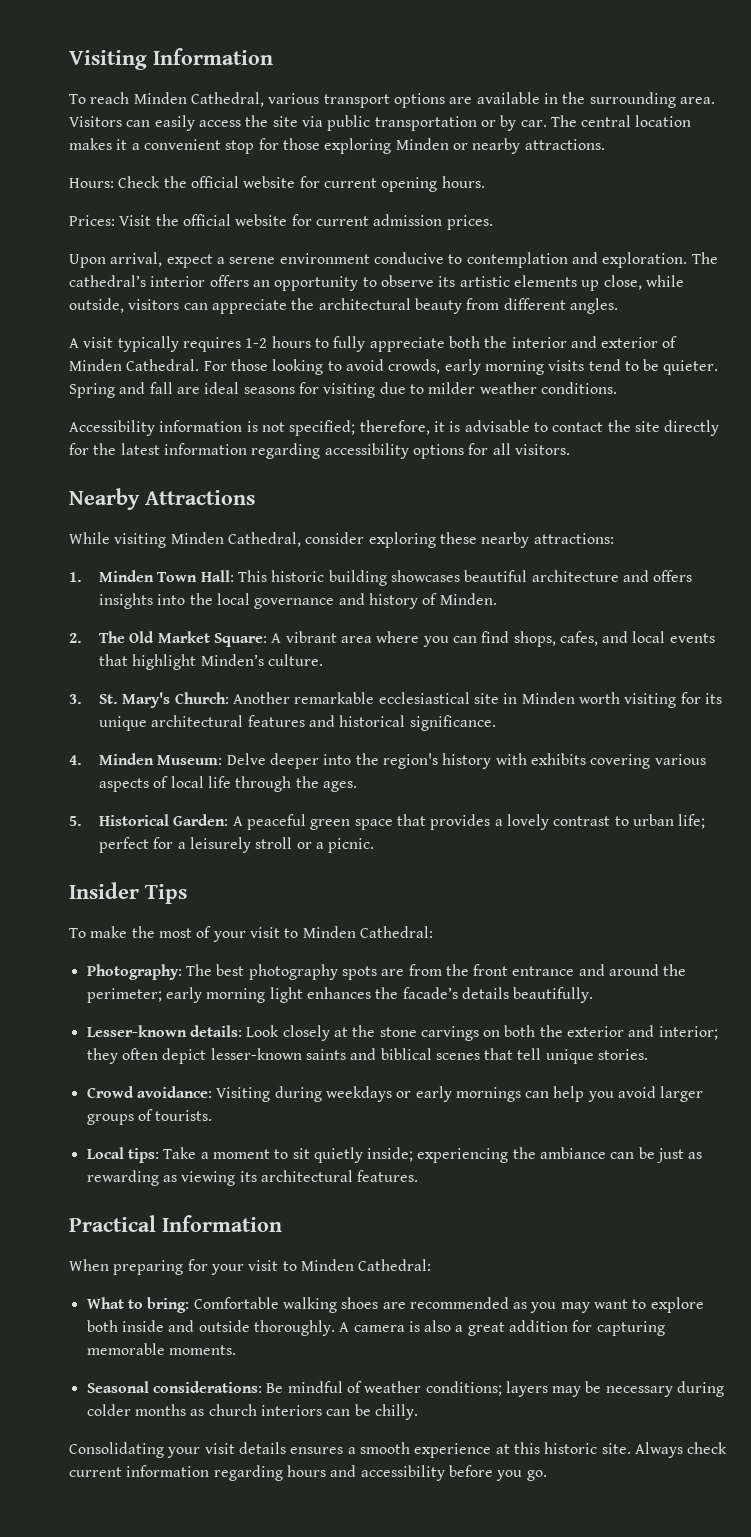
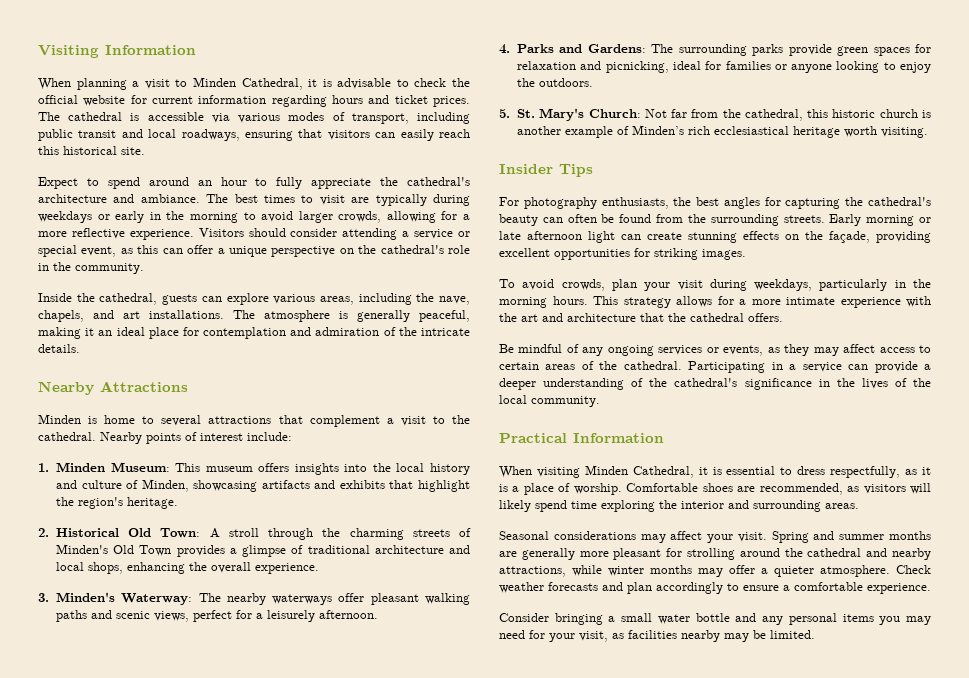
[69,92,715,108] [69,115,692,131] [69,138,605,154] [69,176,485,192] [69,214,493,230] [69,252,718,268] [69,275,684,291] [69,298,618,314] [69,336,678,352] [69,359,719,375] [69,382,617,398] [69,420,720,436] [69,443,570,459] [69,488,255,510] [69,532,614,548] [69,570,649,586] To reach Minden Cathedral, various transport options are available in the surrounding area. Visitors can easily access the site via public transportation or by car. The central location makes it a convenient stop for those exploring Minden or nearby attractions. // Hours: Check the official website for current opening hours. // Prices: Visit the official website for current admission prices. // Upon arrival, expect a serene environment conducive to contemplation and exploration. The cathedral’s interior offers an opportunity to observe its artistic elements up close, while outside, visitors can appreciate the architectural beauty from different angles. // A visit typically requires 1-2 hours to fully appreciate both the interior and exterior of Minden Cathedral. For those looking to avoid crowds, early morning visits tend to be quieter. Spring and fall are ideal seasons for visiting due to milder weather conditions. // Accessibility information is not specified; therefore, it is advisable to contact the site directly for the latest information regarding accessibility options for all visitors. // Nearby Attractions // While visiting Minden Cathedral, consider exploring these nearby attractions: // 1. Minden Town Hall: This historic building showcases beautiful architecture and -> [38,77,470,90] [38,95,470,107] [38,112,471,124] [38,129,470,141] [38,146,145,155] [38,177,470,189] [38,194,470,206] [38,211,470,223] [38,228,471,240] [38,245,471,257] [38,262,144,274] [38,293,470,305] [38,310,470,322] [38,327,471,339] [38,344,80,353] [38,381,188,395] [38,414,470,427] [38,432,292,444] [38,462,253,472] When planning a visit to Minden Cathedral, it is advisable to check the official website for current information regarding hours and ticket prices. The cathedral is accessible via various modes of transport, including public transit and local roadways, ensuring that visitors can easily reach this historical site. // Expect to spend around an hour to fully appreciate the cathedral's architecture and ambiance. The best times to visit are typically during weekdays or early in the morning to avoid larger crowds, allowing for a more reflective experience. Visitors should consider attending a service or special event, as this can offer a unique perspective on the cathedral's role in the community. // Inside the cathedral, guests can explore various areas, including the nave, chapels, and art installations. The atmosphere is generally peaceful, making it an ideal place for contemplation and admiration of the intricate details. // Nearby Attractions // Minden is home to several attractions that complement a visit to the cathedral. Nearby points of interest include: // 1. Minden Museum: This museum
[254,593,497,609] [69,631,715,647] [99,654,323,670] [69,692,722,708] [99,715,496,731] [69,753,706,769] [99,776,357,792] [69,814,706,830] [99,837,375,853] [69,882,187,904] [69,926,433,942] [86,964,687,980] [86,987,594,1003] [86,1025,718,1041] [86,1048,649,1064] [86,1086,704,1102] [86,1109,213,1125] [86,1147,703,1163] [86,1170,419,1186] [69,1215,282,1232] [69,1259,432,1275] [86,1297,704,1313] [86,1320,665,1336] [86,1343,236,1355] [86,1381,725,1397] [86,1404,418,1420] [69,1442,728,1458] [69,1465,547,1481] governance and history of Minden. // 2. The Old Market Square: A vibrant area where you can find shops, cafes, and local events that highlight Minden’s culture. // 3. St. Mary's Church: Another remarkable ecclesiastical site in Minden worth visiting for its unique architectural features and historical significance. // 4. Minden Museum: Delve deeper into the region's history with exhibits covering various aspects of local life through the ages. // 5. Historical Garden: A peaceful green space that provides a lovely contrast to urban life; perfect for a leisurely stroll or a picnic. // Insider Tips // To make the most of your visit to Minden Cathedral: // Photography: The best photography spots are from the front entrance and around the perimeter; early morning light enhances the facade’s details beautifully. // Lesser-known details: Look closely at the stone carvings on both the exterior and interior; they often depict lesser-known saints and biblical scenes that tell unique stories. // Crowd avoidance: Visiting during weekdays or early mornings can help you avoid larger groups of tourists. // Local tips: Take a moment to sit quietly inside; experiencing the ambiance can be just as rewarding as viewing its architectural features. // Practical Information // When preparing for your visit to Minden Cathedral: // What to bring: Comfortable walking shoes are recommended as you may want to explore both inside and outside thoroughly. A camera is also a great addition for capturing memorable moments. // Seasonal considerations: Be mindful of weather conditions; layers may be necessary during colder months as church interiors can be chilly. // Consolidating your visit details ensures a smooth experience at this historic site. Always check current information regarding hours and accessibility before you go. -> [430,463,470,475] [56,479,470,492] [56,497,179,509] [38,528,472,540] [56,544,471,557] [56,562,320,574] [38,592,470,605] [56,610,379,622] [499,44,932,56] [517,61,931,73] [517,78,594,87] [499,108,932,121] [517,125,929,138] [499,164,593,177] [499,197,931,209] [499,214,931,226] [499,231,931,243] [499,248,746,260] [499,279,931,291] [499,296,931,308] [499,313,783,322] [499,344,931,356] [499,361,931,373] [499,378,932,390] [499,395,600,407] [499,433,664,443] [499,465,932,478] [499,483,931,495] [499,500,859,512] [499,531,931,543] [499,548,931,560] [499,565,931,577] [499,582,931,594] [499,613,932,625] [499,630,815,642] history and culture of Minden, showcasing artifacts and exhibits that highlight the region's heritage. // 2. Historical Old Town: A stroll through the charming streets of Minden's Old Town provides a glimpse of traditional architecture and local shops, enhancing the overall experience. // 3. Minden's Waterway: The nearby waterways offer pleasant walking paths and scenic views, perfect for a leisurely afternoon. // 4. Parks and Gardens: The surrounding parks provide green spaces for relaxation and picnicking, ideal for families or anyone looking to enjoy the outdoors. // 5. St. Mary's Church: Not far from the cathedral, this historic church is another example of Minden’s rich ecclesiastical heritage worth visiting. // Insider Tips // For photography enthusiasts, the best angles for capturing the cathedral's beauty can often be found from the surrounding streets. Early morning or late afternoon light can create stunning effects on the façade, providing excellent opportunities for striking images. // To avoid crowds, plan your visit during weekdays, particularly in the morning hours. This strategy allows for a more intimate experience with the art and architecture that the cathedral offers. // Be mindful of any ongoing services or events, as they may affect access to certain areas of the cathedral. Participating in a service can provide a deeper understanding of the cathedral's significance in the lives of the local community. // Practical Information // When visiting Minden Cathedral, it is essential to dress respectfully, as it is a place of worship. Comfortable shoes are recommended, as visitors will likely spend time exploring the interior and surrounding areas. // Seasonal considerations may affect your visit. Spring and summer months are generally more pleasant for strolling around the cathedral and nearby attractions, while winter months may offer a quieter atmosphere. Check weather forecasts and plan accordingly to ensure a comfortable experience. // Consider bringing a small water bottle and any personal items you may need for your visit, as facilities nearby may be limited.

